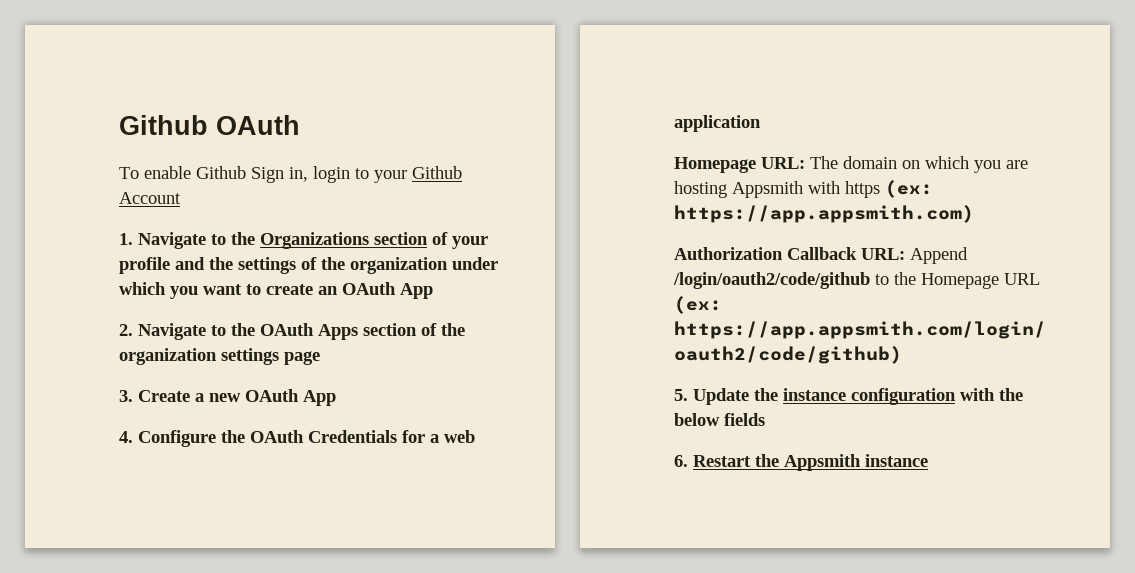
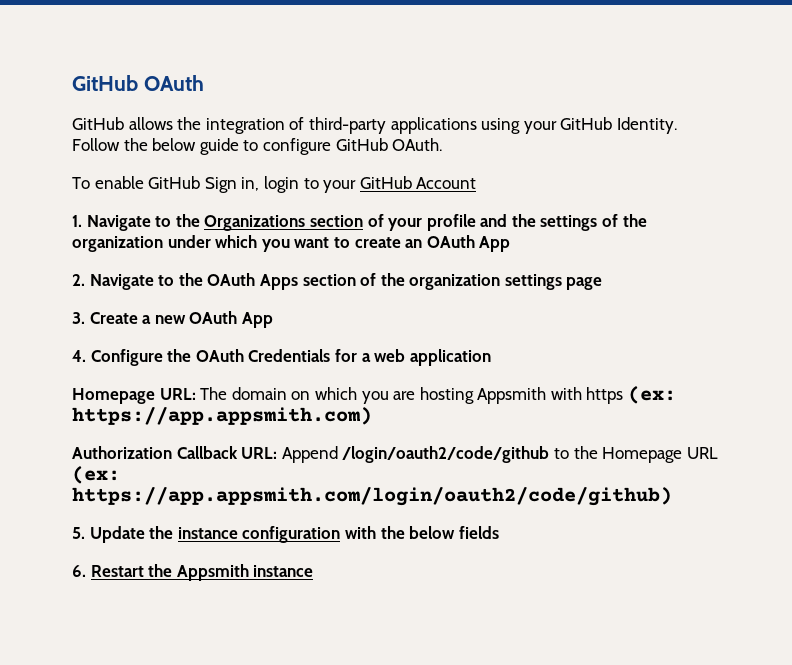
[119,115,300,135] Github OAuth -> [72,75,204,91] [72,117,677,134] [72,138,443,155] GitHub OAuth // GitHub allows the integration of third-party applications using your GitHub Identity. Follow the below guide to configure GitHub OAuth.
[196,166,246,179] Github -> [148,176,201,189] GitHub
[412,166,462,179] Github -> [359,176,412,189] GitHub

